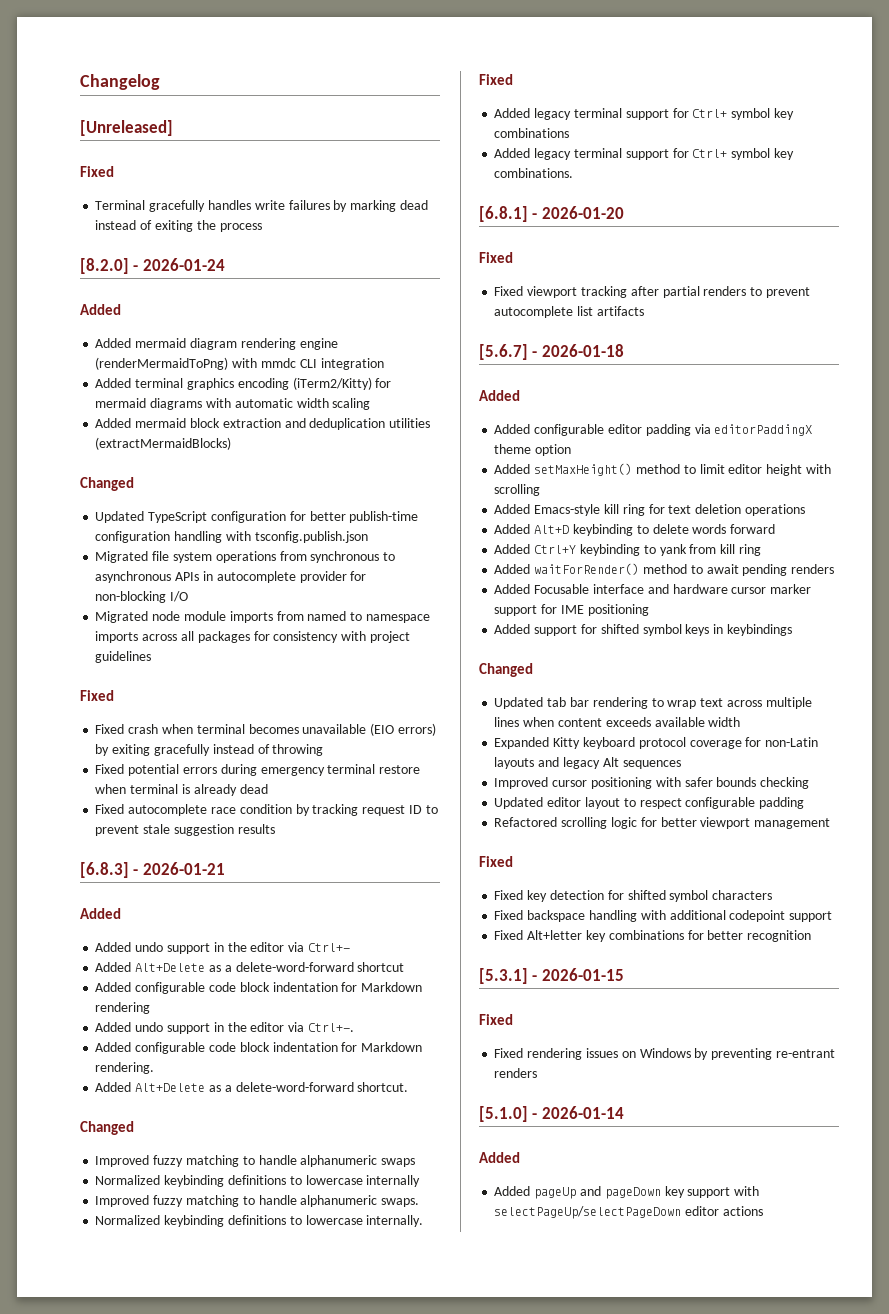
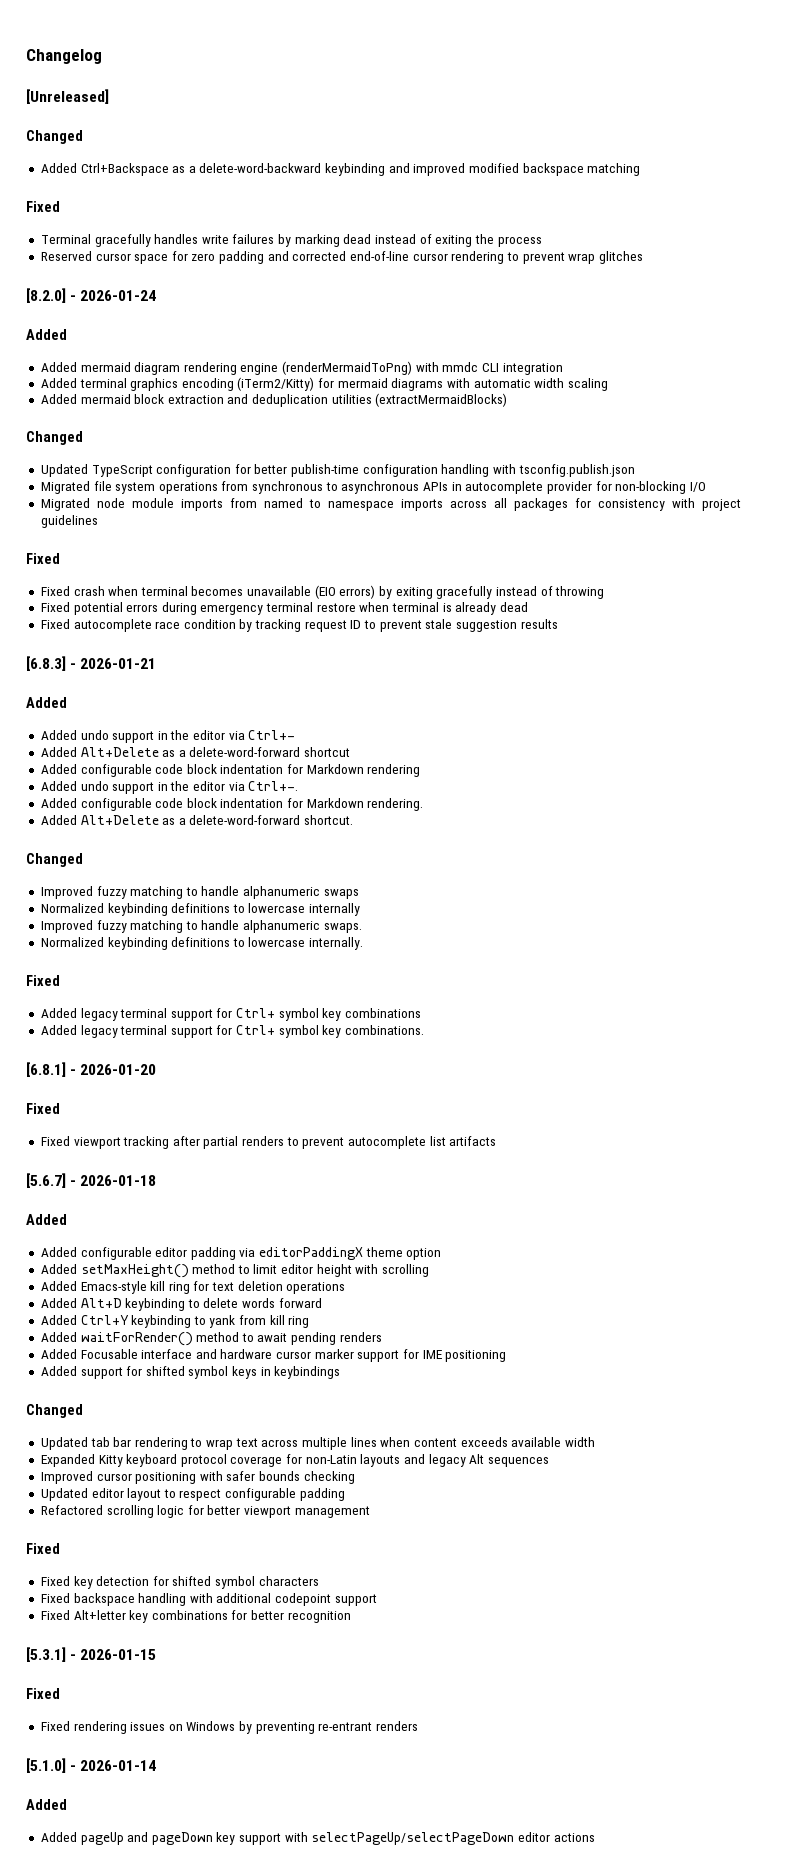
(173, 128) none -> [26,130,83,144] [40,163,641,176] // Changed // Added Ctrl+Backspace as a delete-word-backward keybinding and improved modified backspace matching
(262, 227) none -> [40,251,643,264] // Reserved cursor space for zero padding and corrected end-of-line cursor rendering to prevent wrap glitches

